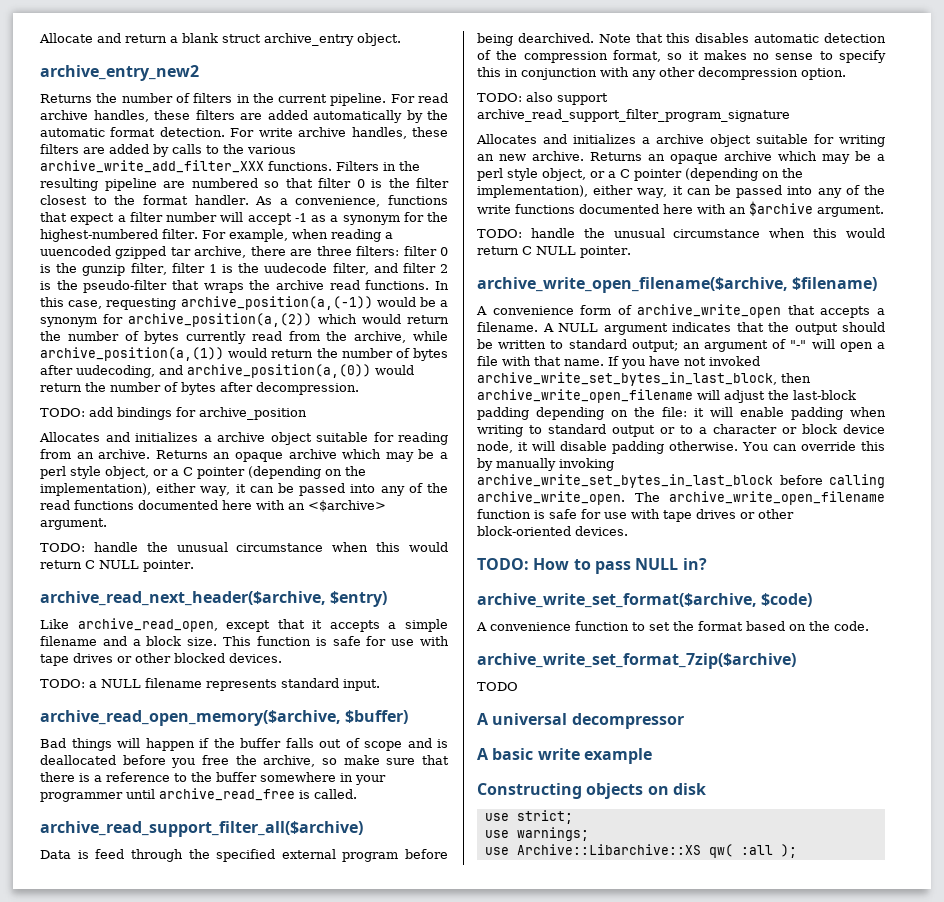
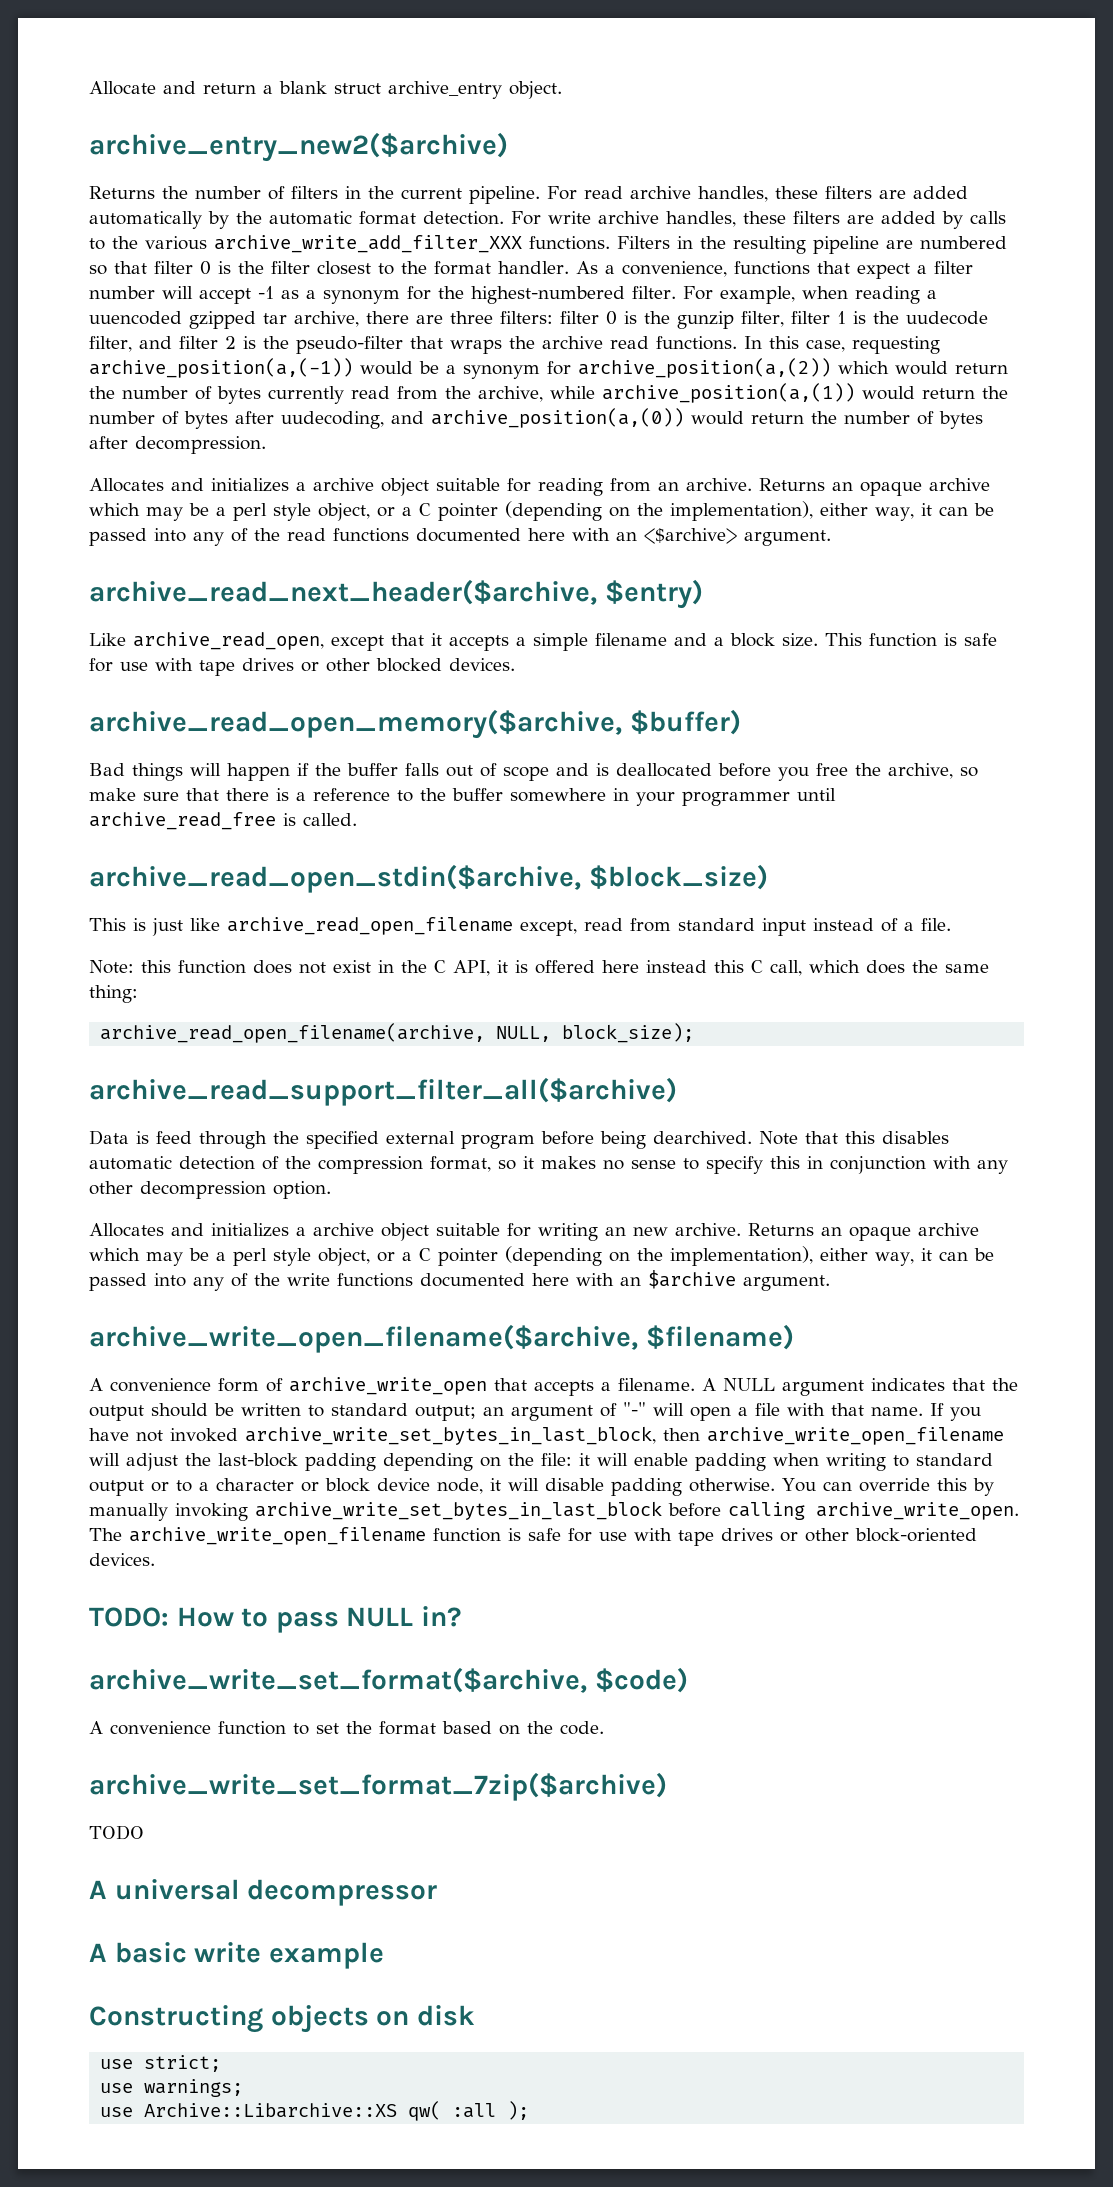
[40,65,199,81] archive_entry_new2 -> [89,132,508,162] archive_entry_new2($archive)
[40,407,307,420] // TODO: add bindings for archive_position -> (266, 445) none
[40,542,448,552] [40,560,194,572] // TODO: handle the unusual circumstance when this would return C NULL pointer. -> (831, 538) none
[40,678,380,691] // TODO: a NULL filename represents standard input. -> (515, 664) none
(357, 794) none -> [89,864,768,893] [89,917,951,936] [89,960,989,976] [89,985,138,1003] [100,1023,695,1043] // archive_read_open_stdin($archive, $block_size) // This is just like archive_read_open_filename except, read from standard input instead of a file. // Note: this function does not exist in the C API, it is offered here instead this C call, which does the same thing: // archive_read_open_filename(archive, NULL, block_size);
[477,92,608,105] [477,109,790,122] // TODO: also support archive_read_support_filter_program_signature -> (331, 1190) none
[477,228,885,238] [477,246,631,258] // TODO: handle the unusual circumstance when this would return C NULL pointer. -> (830, 1283) none

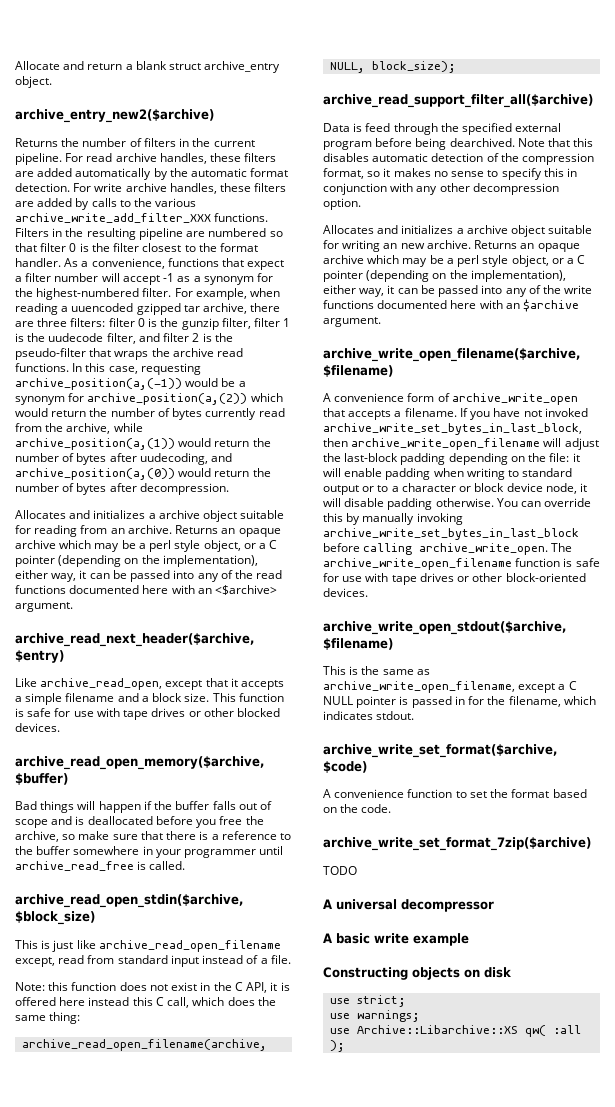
[702,1378,1018,1396] [89,1402,923,1421] A NULL argument indicates that the output should be written to standard output; an argument of "-" will open a file with that name. -> (457, 412) none
[89,1606,461,1633] TODO: How to pass NULL in? -> [323,621,566,635] [323,638,393,650] [323,666,430,675] [323,681,577,693] [323,696,596,708] [323,711,415,720] archive_write_open_stdout($archive, $filename) // This is the same as archive_write_open_filename, except a C NULL pointer is passed in for the filename, which indicates stdout.

